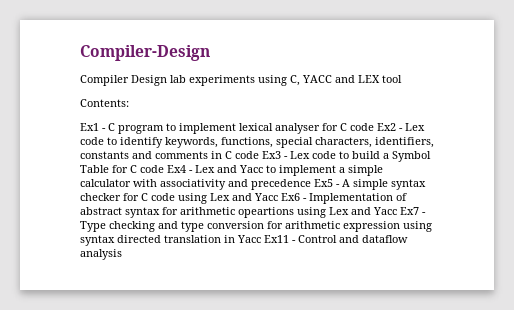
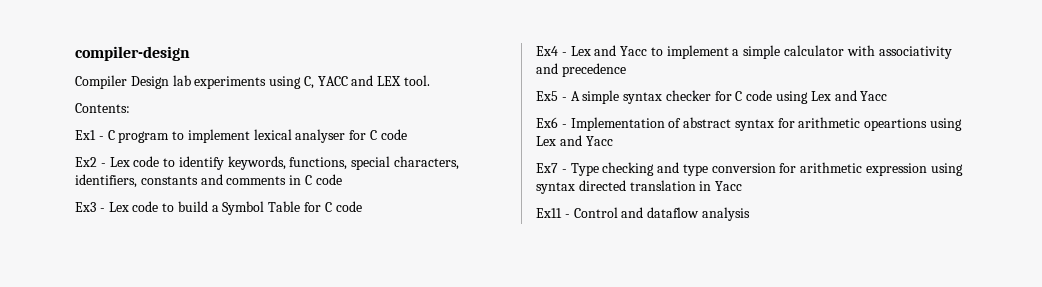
[80,45,210,61] Compiler-Design -> [75,46,190,61] compiler-design
[382,75,402,83] tool -> [404,75,431,86] tool.
(374, 127) none -> (407, 134) //
(259, 155) none -> (342, 179) //
(164, 169) none -> (362, 206) //
(311, 184) none -> (626, 70) //
(278, 197) none -> (888, 96) //
(397, 211) none -> (613, 141) //
(261, 239) none -> (743, 186) //

